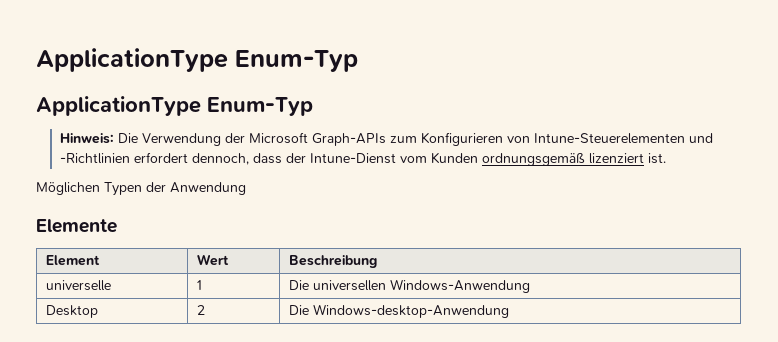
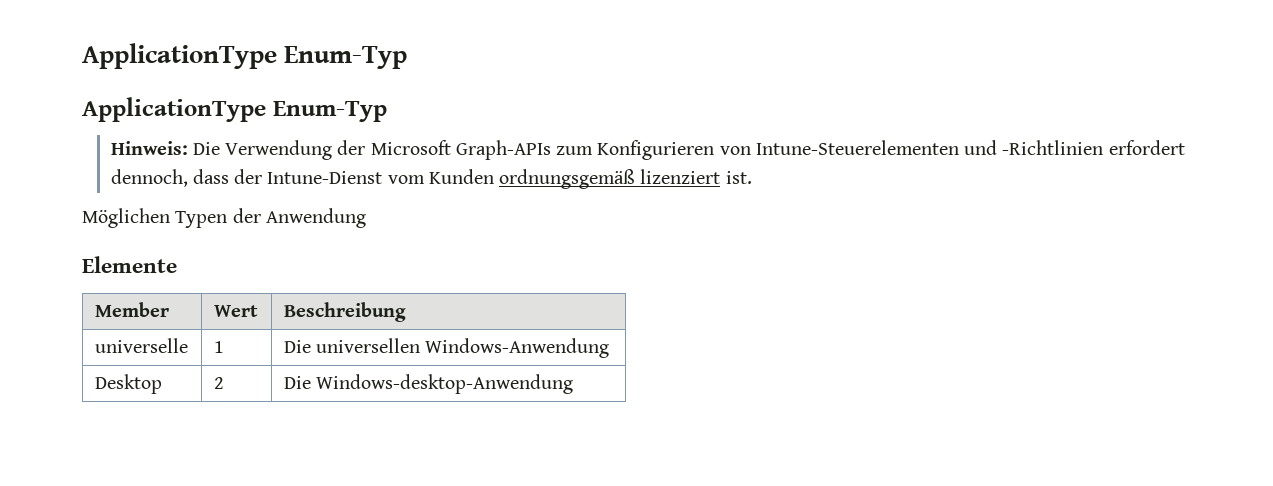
[46,255,101,266] Element -> [94,302,169,317] Member

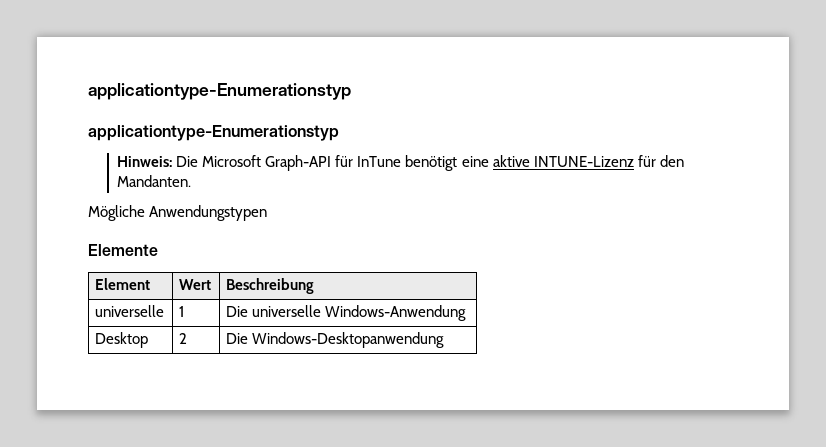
[82,43,408,69] [82,97,387,122] [110,140,1185,160] [110,169,752,189] [82,208,366,228] ApplicationType Enum-Typ // ApplicationType Enum-Typ // Hinweis: Die Verwendung der Microsoft Graph-APIs zum Konfigurieren von Intune-Steuerelementen und -Richtlinien erfordert dennoch, dass der Intune-Dienst vom Kunden ordnungsgemäß lizenziert ist. // Möglichen Typen der Anwendung -> [88,83,351,100] [88,125,339,141] [117,155,684,171] [117,175,192,187] [88,205,268,221] applicationtype-Enumerationstyp // applicationtype-Enumerationstyp // Hinweis: Die Microsoft Graph-API für InTune benötigt eine aktive INTUNE-Lizenz für den Mandanten. // Mögliche Anwendungstypen
[94,302,169,317] Member -> [95,278,151,290] Element
[315,338,420,353] universellen -> [252,305,322,317] universelle
[315,374,573,394] Windows-desktop-Anwendung -> [252,332,445,348] Windows-Desktopanwendung

